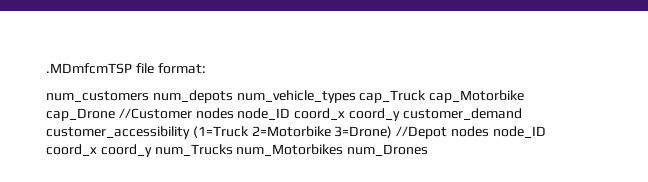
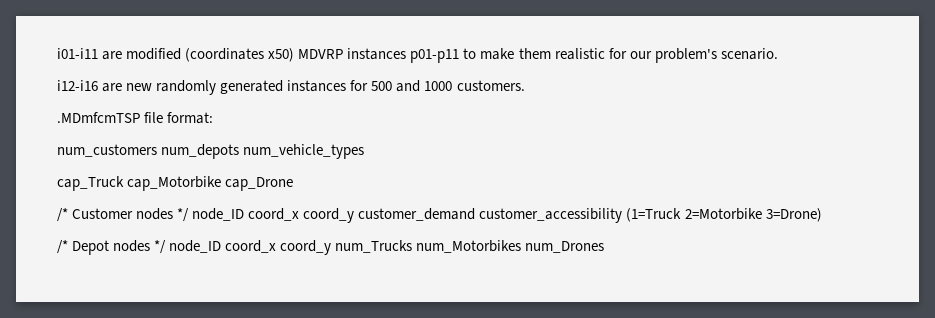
(46, 68) none -> [57,48,778,63] [57,80,525,95] i01-i11 are modified (coordinates x50) MDVRP instances p01-p11 to make them realistic for our problem's scenario. // i12-i16 are new randomly generated instances for 500 and 1000 customers. //
(356, 96) none -> (365, 151) //
[118,108,234,119] //Customer nodes -> [57,208,190,222] // /* Customer nodes */
[396,126,489,139] //Depot nodes -> [57,240,167,255] // /* Depot nodes */

